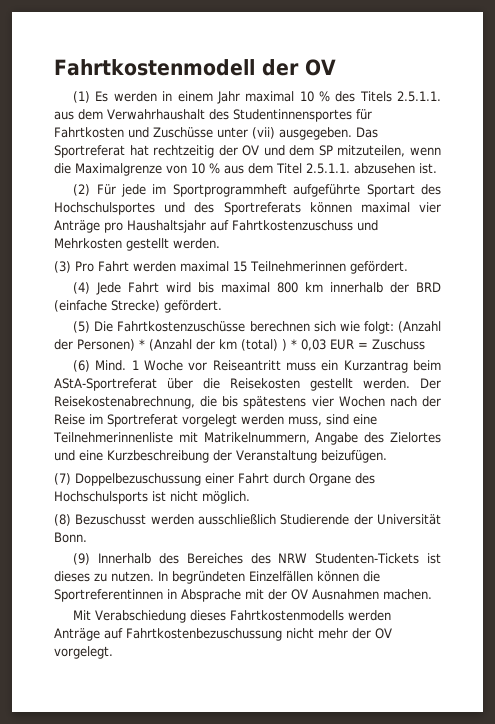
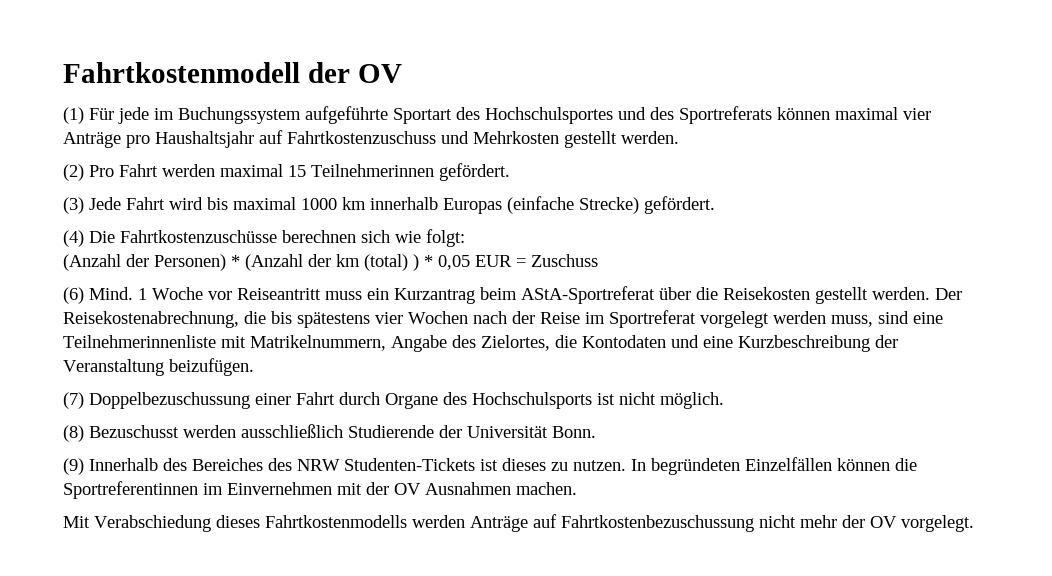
[95,91,441,104] [54,109,372,122] [54,127,378,140] [54,145,441,158] [54,163,437,176] [73,184,91,196] Es werden in einem Jahr maximal 10 % des Titels 2.5.1.1. aus dem Verwahrhaushalt des Studentinnensportes für Fahrtkosten und Zuschüsse unter (vii) ausgegeben. Das Sportreferat hat rechtzeitig der OV und dem SP mitzuteilen, wenn die Maximalgrenze von 10 % aus dem Titel 2.5.1.1. abzusehen ist. // (2) -> (84, 115) none
[172,184,287,197] Sportprogrammheft -> [178,107,301,124] Buchungssystem
[54,261,71,273] (3) -> [63,164,84,181] (2)
[73,282,91,294] (4) -> [63,197,84,214] (3)
[277,282,299,293] 800 -> [301,198,337,210] 1000
[390,282,441,293] der BRD -> [443,198,502,214] Europas
[73,321,91,333] (5) -> [63,230,84,247] (4)
(394, 327) none -> (465, 238) //
[301,339,326,351] 0,03 -> [438,255,470,270] 0,05
[390,432,442,443] Zielortes -> [481,335,666,351] Zielortes, die Kontodaten
[167,589,241,602] in Absprache -> [203,482,332,495] im Einvernehmen

